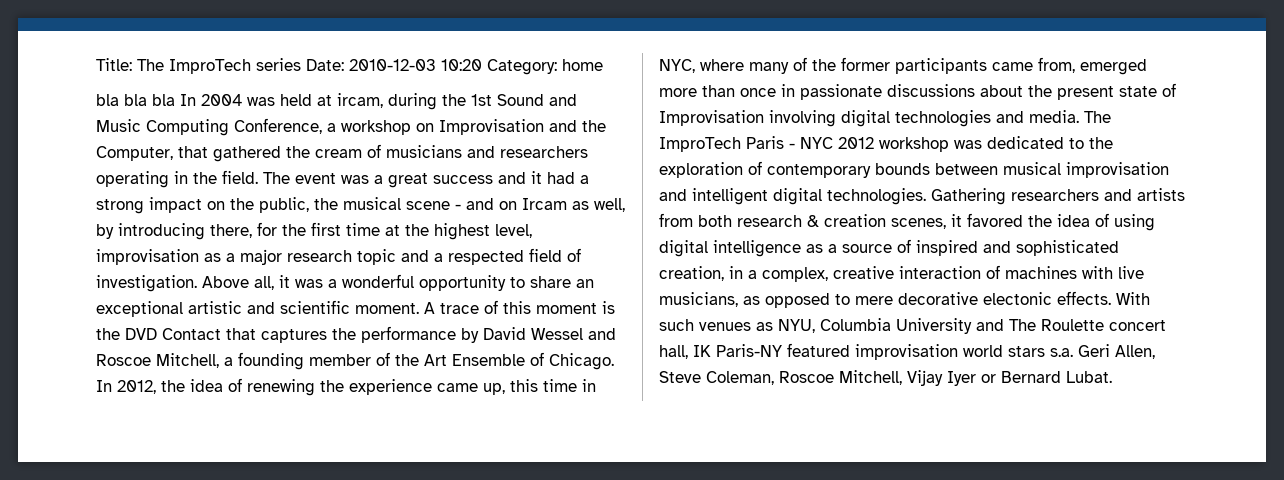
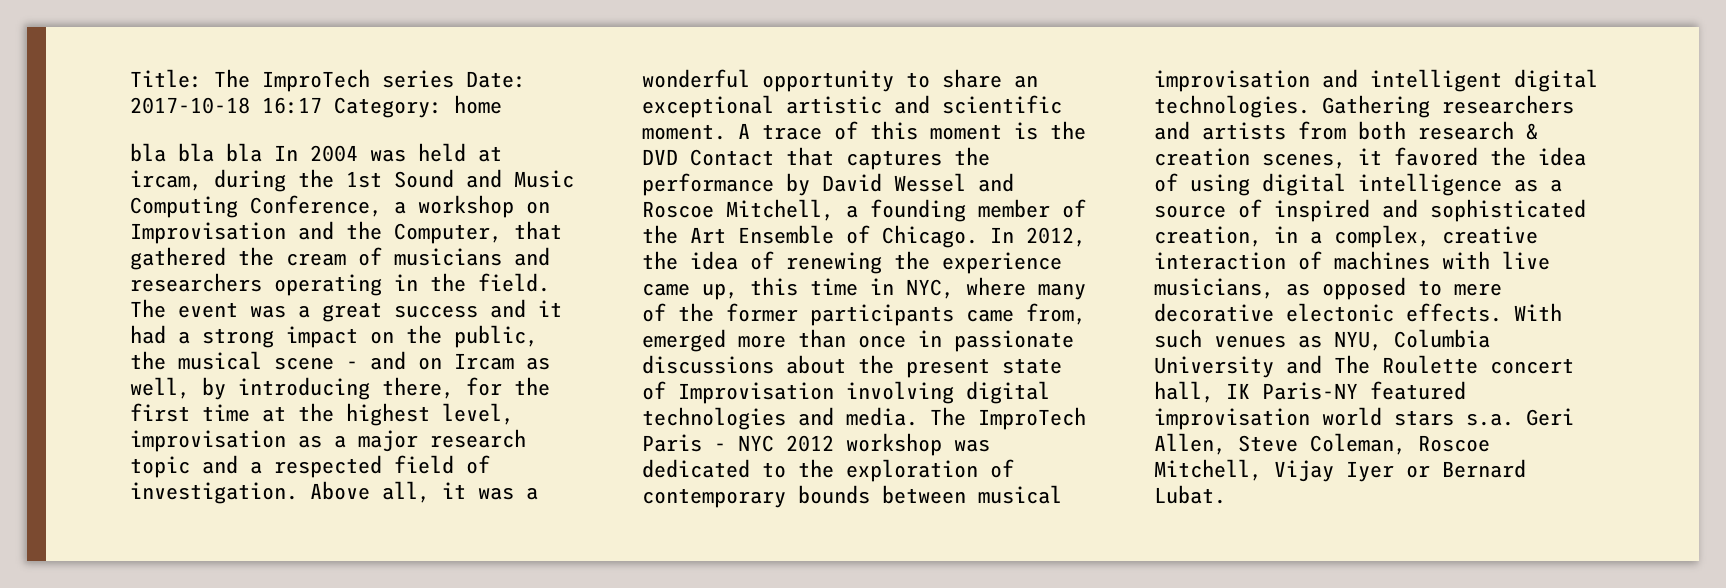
[349,59,482,71] 2010-12-03 10:20 -> [130,97,322,114] 2017-10-18 16:17

